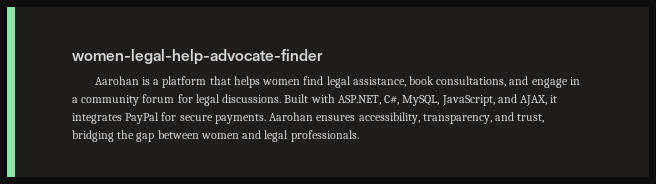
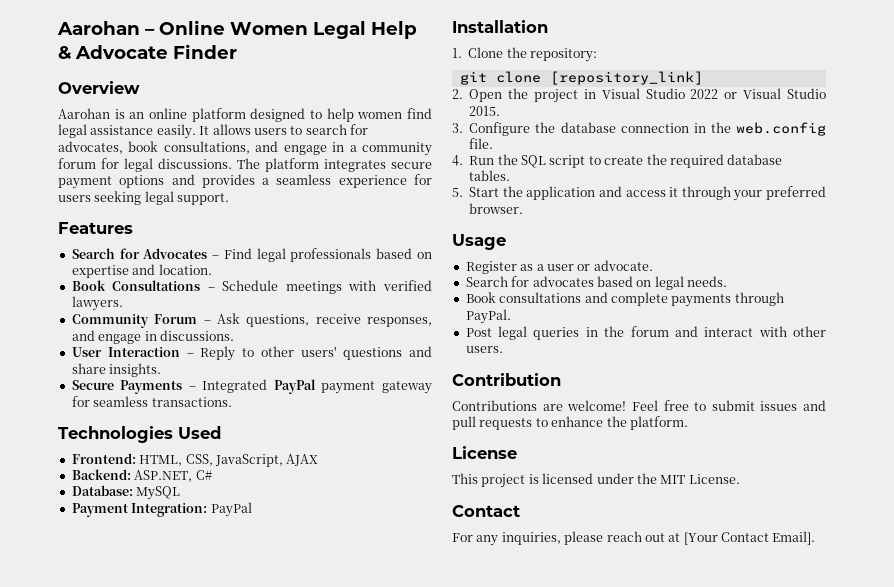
[72,49,323,65] [94,76,406,88] women-legal-help-advocate-finder // Aarohan is a platform that helps women find legal assistance, -> [57,20,417,39] [58,44,237,59] [58,81,140,94] [58,108,433,122] [58,124,368,139] [58,141,123,154] Aarohan – Online Women Legal Help & Advocate Finder // Overview // Aarohan is an online platform designed to help women find legal assistance easily. It allows users to search for advocates,
[284,94,558,106] [72,112,545,124] [72,130,359,142] Built with ASP.NET, C#, MySQL, JavaScript, and AJAX, it integrates PayPal for secure payments. Aarohan ensures accessibility, transparency, and trust, bridging the gap between women and legal professionals. -> [237,158,432,172] [58,174,432,189] [58,191,230,205] [58,222,133,234] [71,248,432,262] [71,264,212,278] [71,280,432,294] [71,296,123,311] [71,313,432,328] [71,330,234,344] [71,346,432,361] [71,363,162,377] [71,379,432,394] [71,396,232,407] [58,426,221,443] [71,453,319,467] [71,469,212,482] [71,485,181,500] [71,502,252,517] [452,20,548,33] [452,47,597,62] [459,71,703,85] [452,88,826,103] [469,106,501,116] [452,122,826,136] [469,138,494,149] [452,154,783,168] [469,170,511,181] [452,186,826,201] [469,203,524,214] [452,234,506,250] [465,260,653,274] [465,276,727,290] [465,292,784,307] [465,309,511,324] [465,326,826,340] [465,346,503,353] [452,373,561,386] [452,400,826,411] [452,416,688,430] [452,446,517,459] [452,473,740,488] [452,505,520,517] [452,531,816,546] The platform integrates secure payment options and provides a seamless experience for users seeking legal support. // Features // Search for Advocates – Find legal professionals based on expertise and location. // Book Consultations – Schedule meetings with verified lawyers. // Community Forum – Ask questions, receive responses, and engage in discussions. // User Interaction – Reply to other users' questions and share insights. // Secure Payments – Integrated PayPal payment gateway for seamless transactions. // Technologies Used // Frontend: HTML, CSS, JavaScript, AJAX // Backend: ASP.NET, C# // Database: MySQL // Payment Integration: PayPal // Installation // 1. Clone the repository: // git clone [repository_link] // 2. Open the project in Visual Studio 2022 or Visual Studio 2015. // 3. Configure the database connection in the web.config file. // 4. Run the SQL script to create the required database tables. // 5. Start the application and access it through your preferred browser. // Usage // Register as a user or advocate. // Search for advocates based on legal needs. // Book consultations and complete payments through PayPal. // Post legal queries in the forum and interact with other users. // Contribution // Contributions are welcome! Feel free to submit issues and pull requests to enhance the platform. // License // This project is licensed under the MIT License. // Contact // For any inquiries, please reach out at [Your Contact Email].

